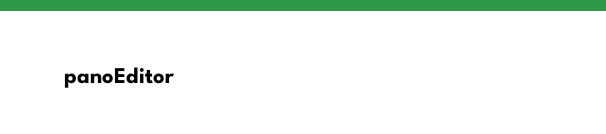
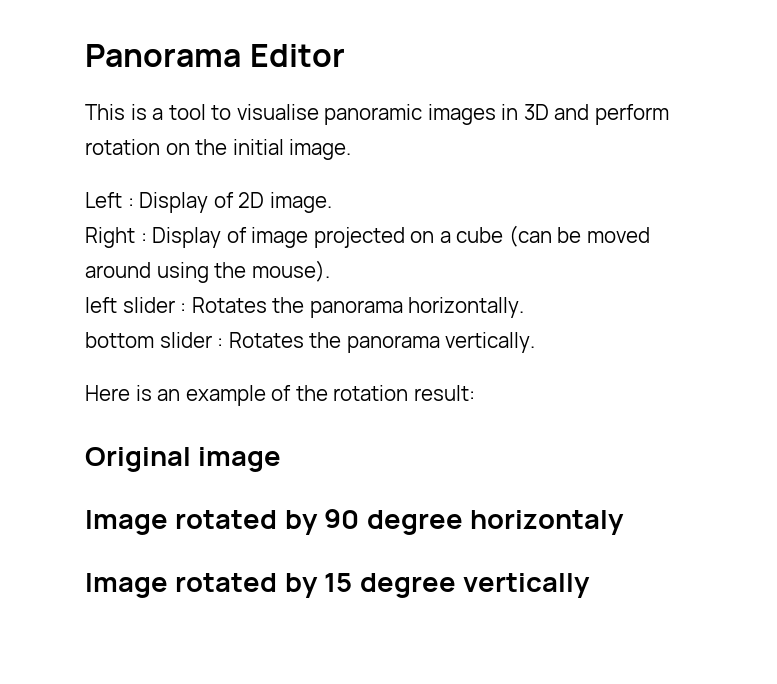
[64,67,174,88] panoEditor -> [85,44,345,67] [85,104,669,125] [85,139,352,160] [85,192,332,213] [85,225,650,248] [85,260,330,283] [85,297,525,318] [85,332,536,353] [85,385,475,406] [85,447,282,472] [85,509,625,535] [85,573,591,598] Panorama Editor // This is a tool to visualise panoramic images in 3D and perform rotation on the initial image. // Left : Display of 2D image. // Right : Display of image projected on a cube (can be moved around using the mouse). // left slider : Rotates the panorama horizontally. // bottom slider : Rotates the panorama vertically. // Here is an example of the rotation result: // Original image // Image rotated by 90 degree horizontaly // Image rotated by 15 degree vertically

